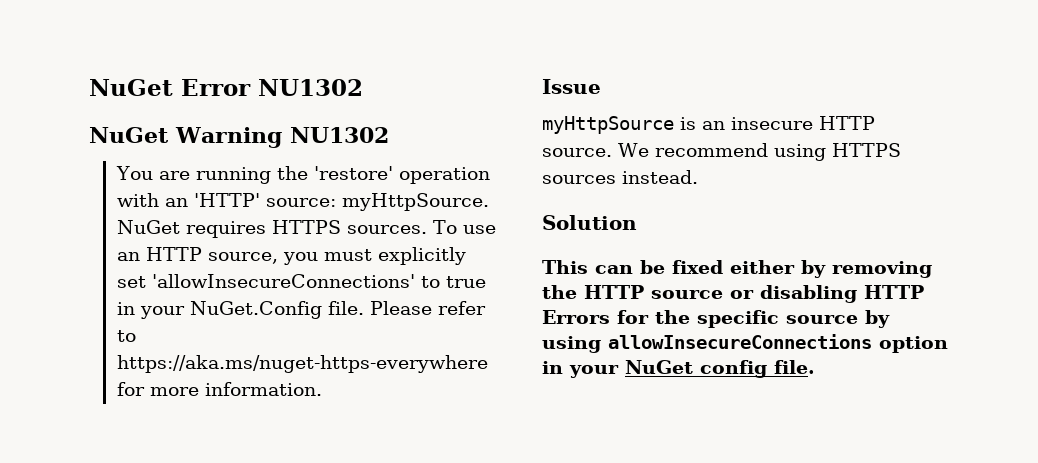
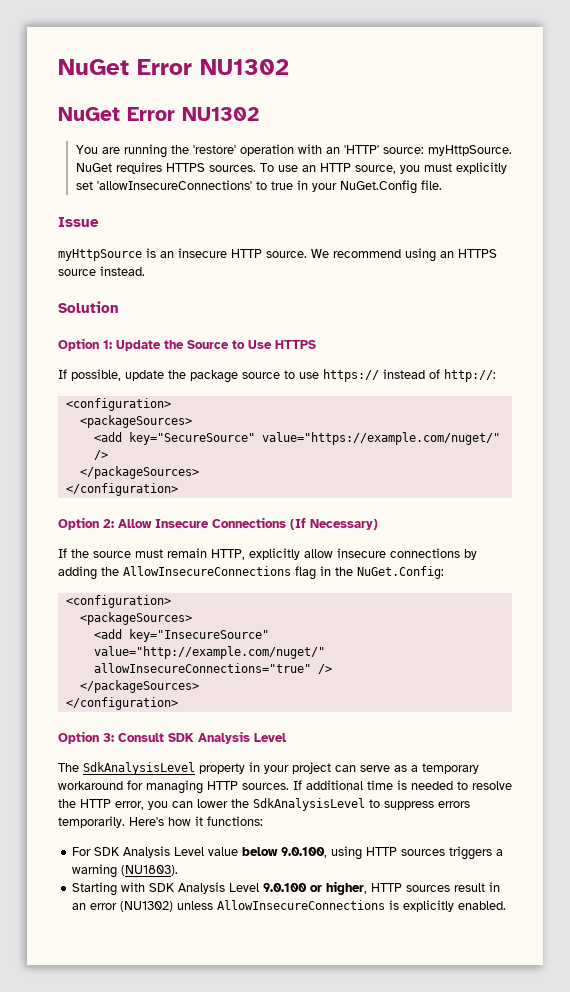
[175,127,282,148] Warning -> [127,107,175,121] Error
[369,301,486,315] [116,330,136,342] [116,355,488,373] [116,382,322,396] Please refer to https://aka.ms/nuget-https-everywhere for more information. -> (442, 185) none
[831,143,901,157] [542,175,616,184] HTTPS sources -> [440,249,497,258] [58,269,96,276] an HTTPS source
[542,260,932,278] [542,285,924,303] [542,310,890,328] [542,334,948,353] [542,360,815,378] This can be fixed either by removing the HTTP source or disabling HTTP Errors for the specific source by using allowInsecureConnections option in your NuGet config file. -> [58,338,316,351] [58,369,496,383] [65,398,171,411] [79,415,192,428] [93,432,500,445] [93,450,108,460] [79,466,199,479] [65,483,178,496] [58,517,378,530] [58,548,477,560] [58,566,444,580] [65,595,171,608] [79,612,192,625] [93,629,269,642] [93,646,325,659] [93,663,332,674] [79,680,199,693] [65,697,178,710] [58,731,287,744] [58,762,479,775] [58,780,512,794] [58,798,470,811] [58,816,263,828] [72,846,504,860] [72,864,179,878] [72,881,501,896] [72,900,507,912] Option 1: Update the Source to Use HTTPS // If possible, update the package source to use https:// instead of http://: // <configuration> // <packageSources> // <add key="SecureSource" value="https://example.com/nuget/" /> // </packageSources> // </configuration> // Option 2: Allow Insecure Connections (If Necessary) // If the source must remain HTTP, explicitly allow insecure connections by adding the AllowInsecureConnections flag in the NuGet.Config: // <configuration> // <packageSources> // <add key="InsecureSource" value="http://example.com/nuget/" allowInsecureConnections="true" /> // </packageSources> // </configuration> // Option 3: Consult SDK Analysis Level // The SdkAnalysisLevel property in your project can serve as a temporary workaround for managing HTTP sources. If additional time is needed to resolve the HTTP error, you can lower the SdkAnalysisLevel to suppress errors temporarily. Here's how it functions: // For SDK Analysis Level value below 9.0.100, using HTTP sources triggers a warning (NU1803). // Starting with SDK Analysis Level 9.0.100 or higher, HTTP sources result in an error (NU1302) unless AllowInsecureConnections is explicitly enabled.

